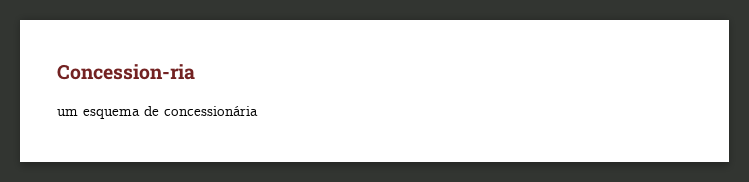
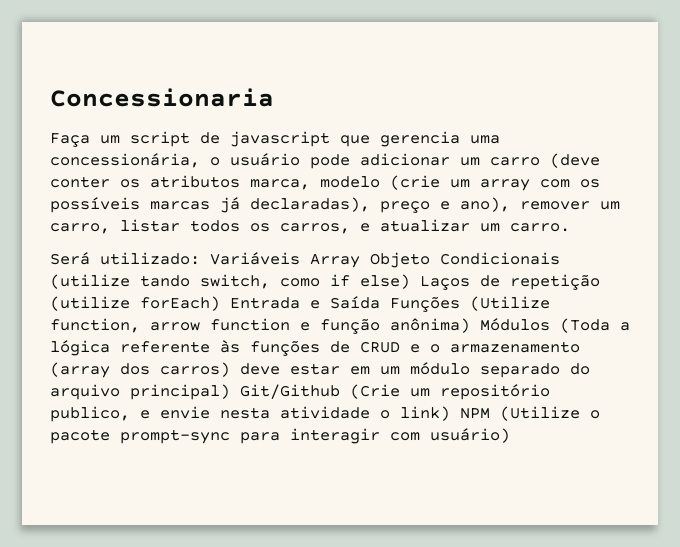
[57,64,195,80] [57,106,258,119] Concession-ria // um esquema de concessionária -> [50,88,274,107] [50,131,500,147] [50,153,600,169] [50,175,600,191] [50,197,620,213] [50,219,570,234] [50,252,560,268] [50,274,600,290] [50,296,550,312] [50,318,630,334] [50,340,580,356] [50,362,590,378] [50,384,550,400] [50,406,600,422] [50,428,510,444] Concessionaria // Faça um script de javascript que gerencia uma concessionária, o usuário pode adicionar um carro (deve conter os atributos marca, modelo (crie um array com os possíveis marcas já declaradas), preço e ano), remover um carro, listar todos os carros, e atualizar um carro. // Será utilizado: Variáveis Array Objeto Condicionais (utilize tando switch, como if else) Laços de repetição (utilize forEach) Entrada e Saída Funções (Utilize function, arrow function e função anônima) Módulos (Toda a lógica referente às funções de CRUD e o armazenamento (array dos carros) deve estar em um módulo separado do arquivo principal) Git/Github (Crie um repositório publico, e envie nesta atividade o link) NPM (Utilize o pacote prompt-sync para interagir com usuário)

